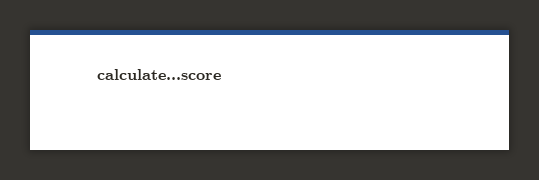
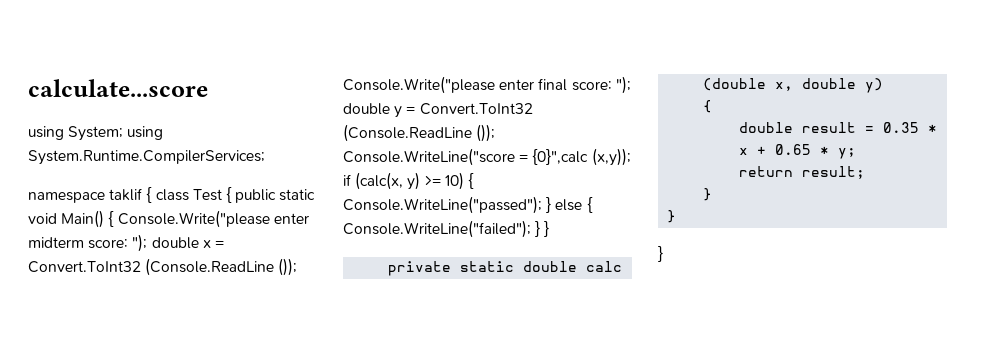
(221, 74) none -> [28,126,164,141] [28,150,265,165] [28,187,316,203] [28,210,309,228] [28,234,224,252] [28,258,298,276] [343,76,631,94] [343,103,533,118] [343,124,496,142] [343,148,631,166] [343,172,474,190] [343,196,593,214] [343,220,550,238] [388,261,623,276] [703,78,884,93] [703,100,713,113] [739,122,938,133] [739,144,857,159] [739,166,866,179] [703,188,713,201] [667,210,677,223] [658,246,663,262] // using System; using System.Runtime.CompilerServices; // namespace taklif { class Test { public static void Main() { Console.Write("please enter midterm score: "); double x = Convert.ToInt32 (Console.ReadLine ()); Console.Write("please enter final score: "); double y = Convert.ToInt32 (Console.ReadLine ()); Console.WriteLine("score = {0}",calc (x,y)); if (calc(x, y) >= 10) { Console.WriteLine("passed"); } else { Console.WriteLine("failed"); } } // private static double calc (double x, double y) // { // double result = 0.35 * x + 0.65 * y; // return result; // } // } // }

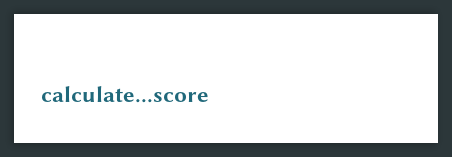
[28,126,164,141] [28,150,265,165] [28,187,316,203] [28,210,309,228] [28,234,224,252] [28,258,298,276] [343,76,631,94] [343,103,533,118] [343,124,496,142] [343,148,631,166] [343,172,474,190] [343,196,593,214] [343,220,550,238] [388,261,623,276] [703,78,884,93] [703,100,713,113] [739,122,938,133] [739,144,857,159] [739,166,866,179] [703,188,713,201] [667,210,677,223] [658,246,663,262] // using System; using System.Runtime.CompilerServices; // namespace taklif { class Test { public static void Main() { Console.Write("please enter midterm score: "); double x = Convert.ToInt32 (Console.ReadLine ()); Console.Write("please enter final score: "); double y = Convert.ToInt32 (Console.ReadLine ()); Console.WriteLine("score = {0}",calc (x,y)); if (calc(x, y) >= 10) { Console.WriteLine("passed"); } else { Console.WriteLine("failed"); } } // private static double calc (double x, double y) // { // double result = 0.35 * x + 0.65 * y; // return result; // } // } // } -> (209, 94) none

